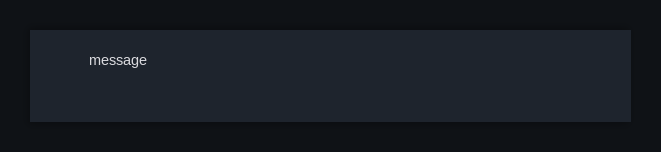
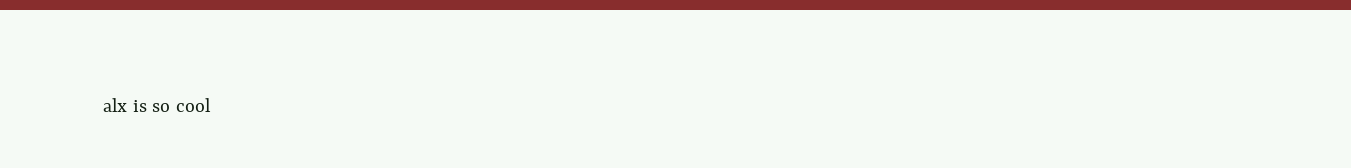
[89,57,147,68] message -> [103,98,212,112] alx is so cool

